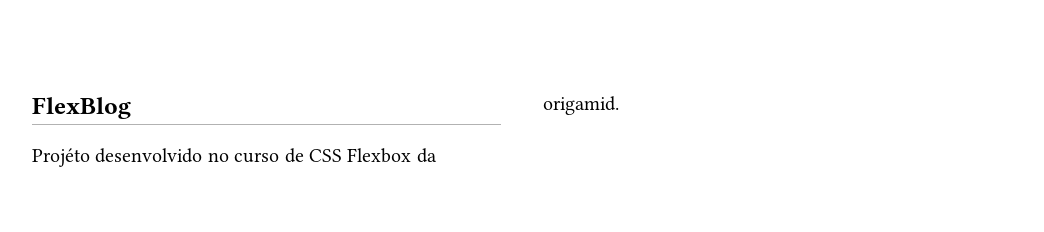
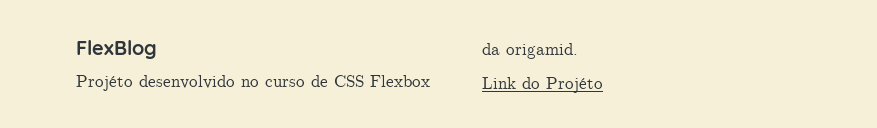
(619, 105) none -> [482,77,603,93] // Link do Projéto

